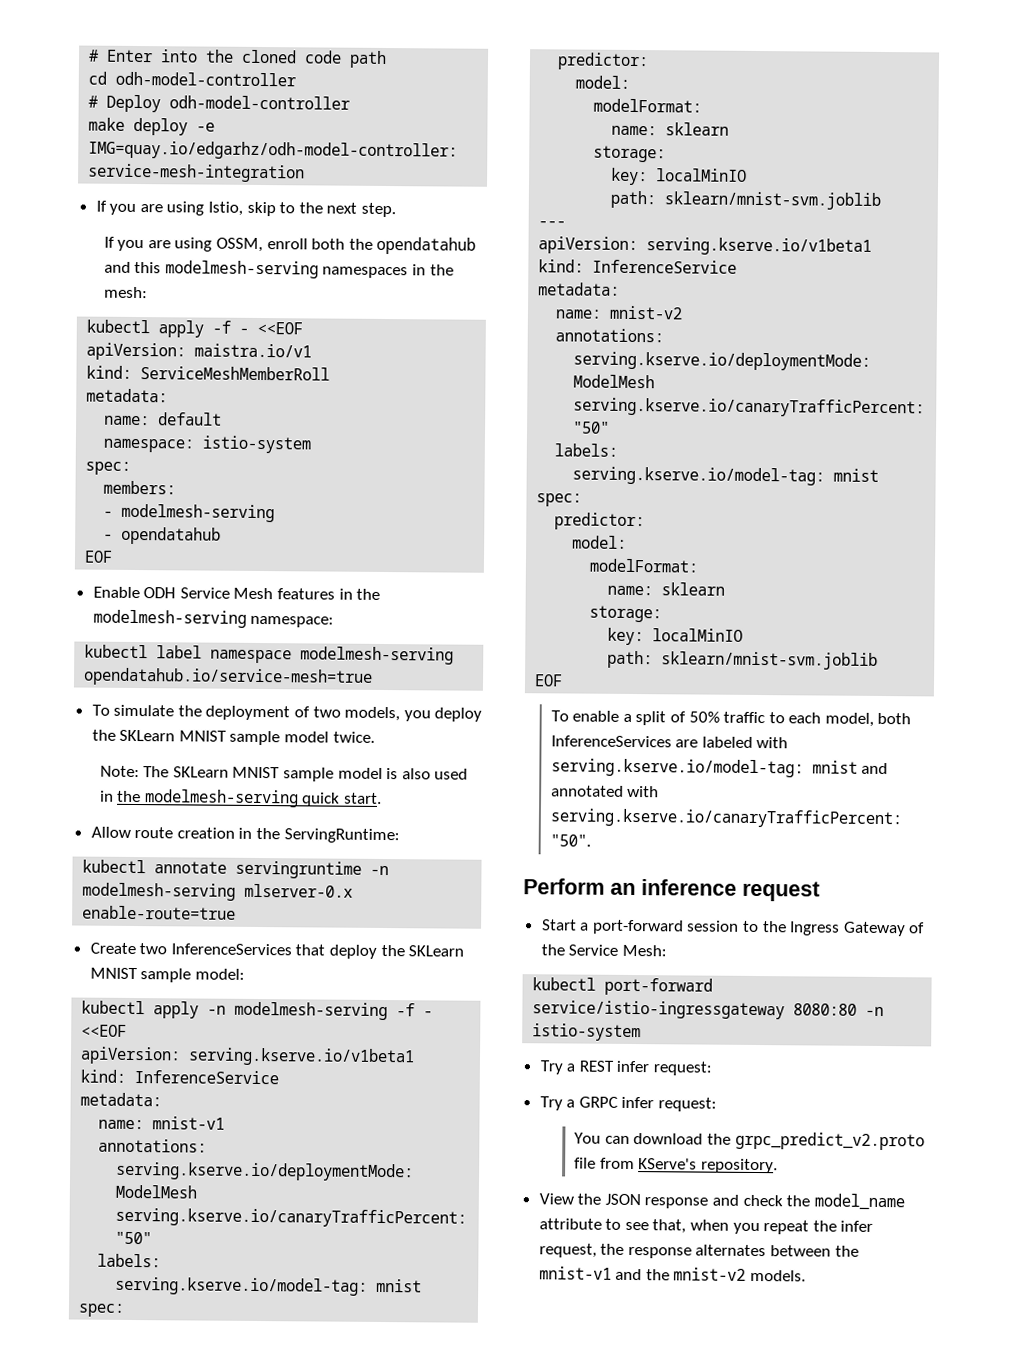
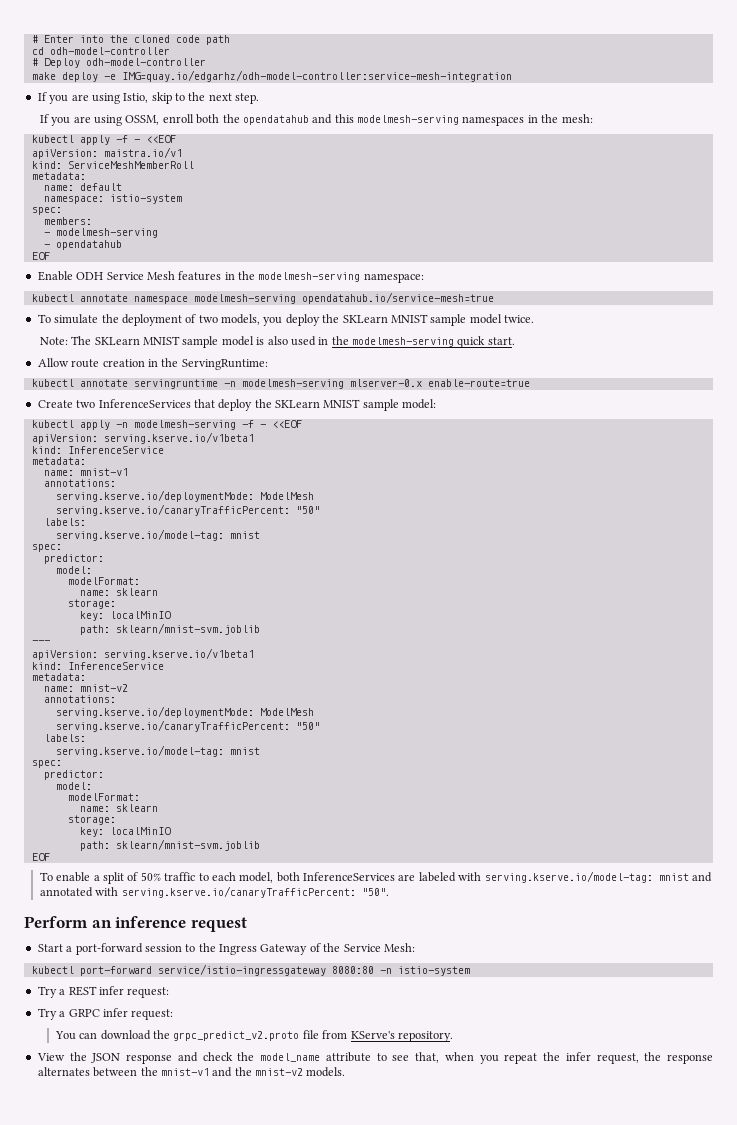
[156,645,203,659] label -> [79,294,128,302] annotate

